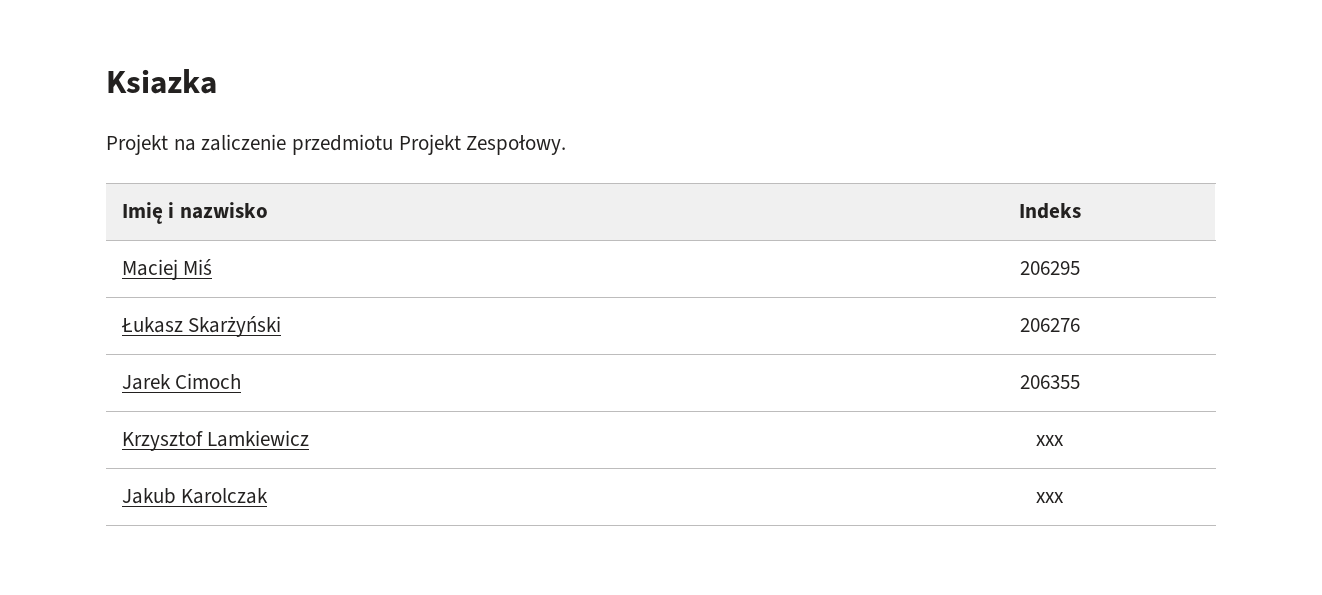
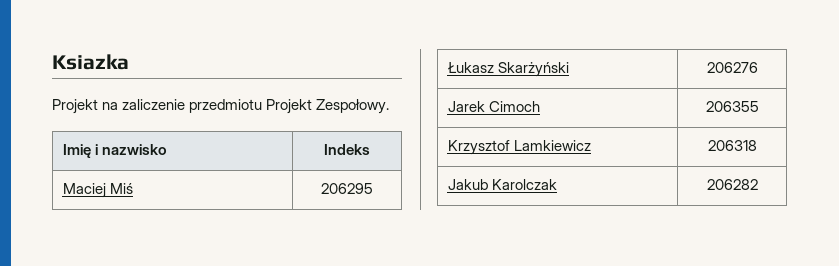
[1036,435,1064,446] xxx -> [707,140,757,151] 206318
[1036,492,1064,503] xxx -> [706,179,758,190] 206282

